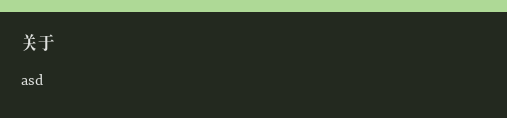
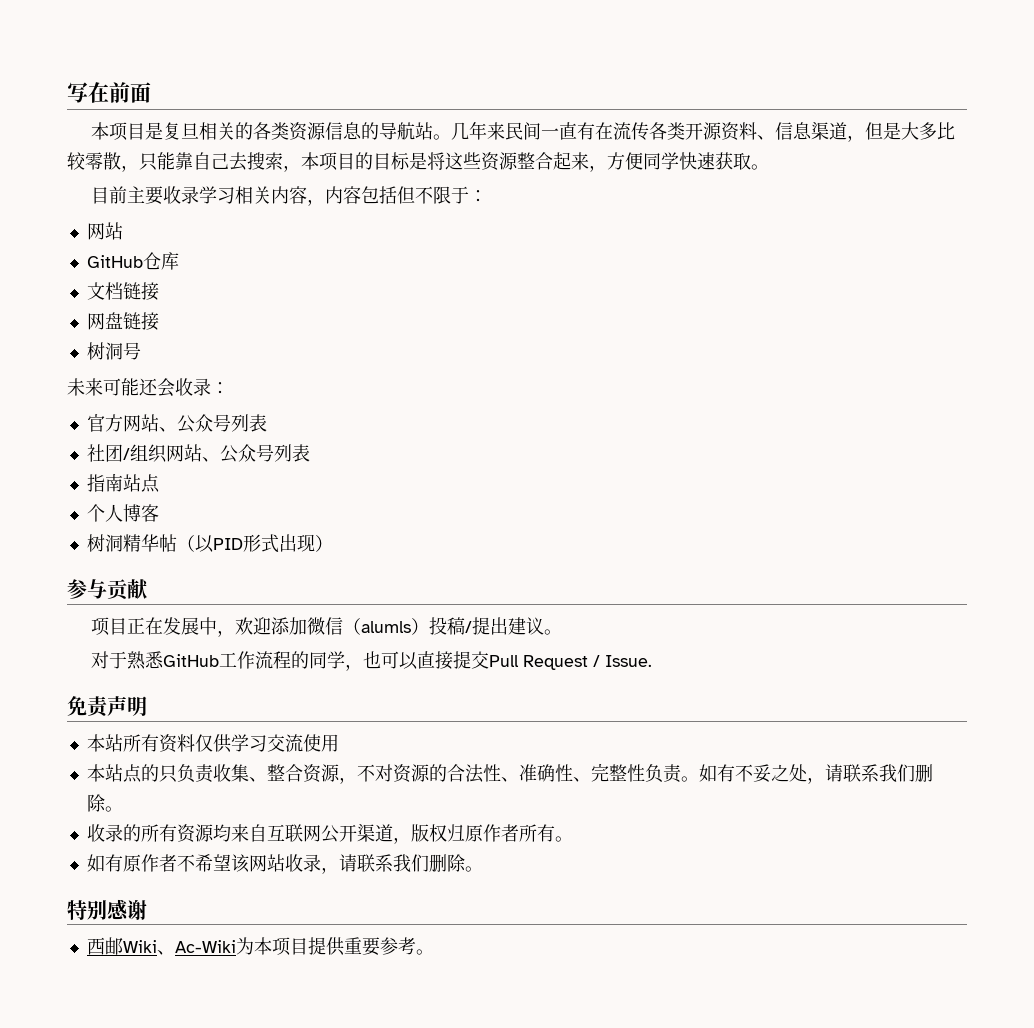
[21,34,55,52] [21,74,43,85] 关于 // asd -> [67,82,151,103] [90,121,955,142] [67,152,769,172] [90,186,487,206] [86,222,123,240] [86,252,179,270] [86,282,159,301] [86,312,159,331] [86,342,141,360] [67,378,229,397] [86,414,267,433] [86,444,310,463] [86,473,160,493] [86,504,159,522] [86,534,333,553] [67,579,148,601] [90,617,562,637] [90,651,652,671] [67,696,147,718] [86,734,339,753] [86,763,933,784] [86,794,123,812] [86,824,573,844] [86,854,483,874] [67,899,147,921] [86,937,434,956] 写在前面 // 本项目是复旦相关的各类资源信息的导航站。几年来民间一直有在流传各类开源资料、信息渠道，但是大多比较零散，只能靠自己去搜索，本项目的目标是将这些资源整合起来，方便同学快速获取。 // 目前主要收录学习相关内容，内容包括但不限于： // 网站 // GitHub仓库 // 文档链接 // 网盘链接 // 树洞号 // 未来可能还会收录： // 官方网站、公众号列表 // 社团/组织网站、公众号列表 // 指南站点 // 个人博客 // 树洞精华帖（以PID形式出现） // 参与贡献 // 项目正在发展中，欢迎添加微信（alumls）投稿/提出建议。 // 对于熟悉GitHub工作流程的同学，也可以直接提交Pull Request / Issue. // 免责声明 // 本站所有资料仅供学习交流使用 // 本站点的只负责收集、整合资源，不对资源的合法性、准确性、完整性负责。如有不妥之处，请联系我们删除。 // 收录的所有资源均来自互联网公开渠道，版权归原作者所有。 // 如有原作者不希望该网站收录，请联系我们删除。 // 特别感谢 // 西邮Wiki、Ac-Wiki为本项目提供重要参考。

